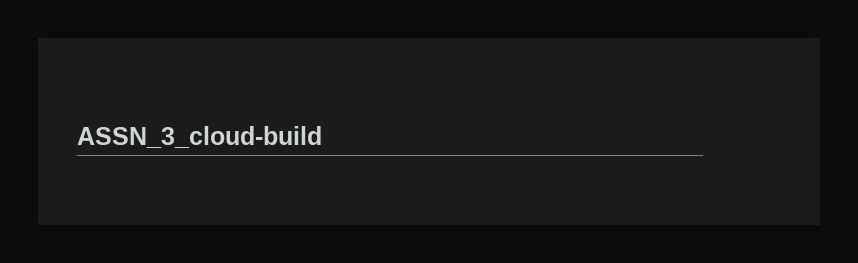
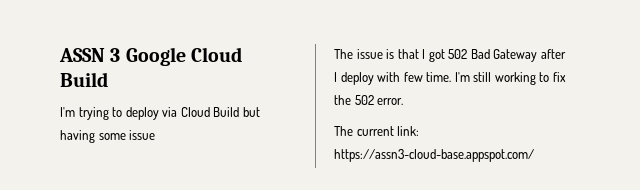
[77,126,322,148] ASSN_3_cloud-build -> [59,47,242,66] [60,72,108,87] [60,107,260,120] [60,130,156,143] [334,49,566,62] [334,72,566,85] [334,95,404,105] [334,126,420,136] [334,149,534,162] ASSN 3 Google Cloud Build // I'm trying to deploy via Cloud Build but having some issue // The issue is that I got 502 Bad Gateway after I deploy with few time. I'm still working to fix the 502 error. // The current link: https://assn3-cloud-base.appspot.com/

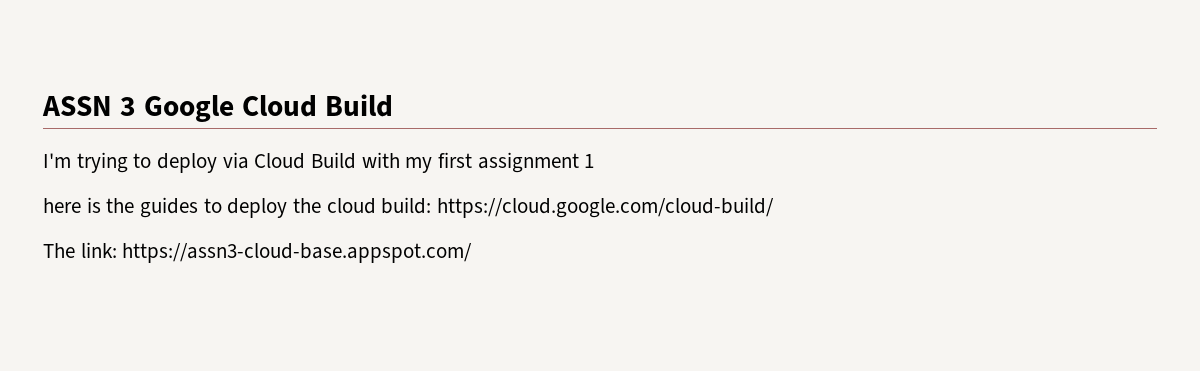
[242,107,260,117] [60,130,156,143] [334,49,566,62] [334,72,566,85] [334,95,404,105] [334,126,394,136] but having some issue // The issue is that I got 502 Bad Gateway after I deploy with few time. I'm still working to fix the 502 error. // The current -> [361,152,595,173] [43,197,775,218] [43,243,75,258] with my first assignment 1 // here is the guides to deploy the cloud build: https://cloud.google.com/cloud-build/ // The

